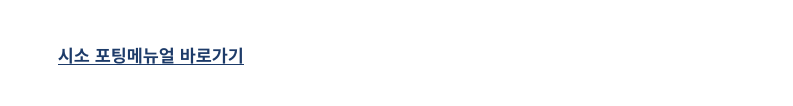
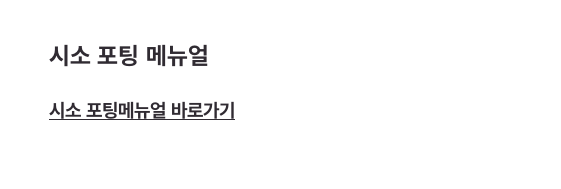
[58,47,90,64] 시소 -> [49,44,209,67] [49,101,81,119] 시소 포팅 메뉴얼 // 시소

